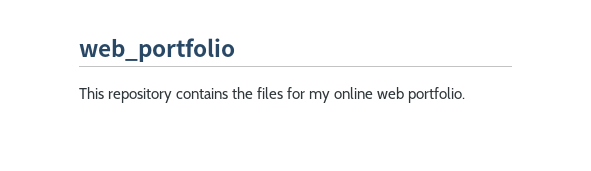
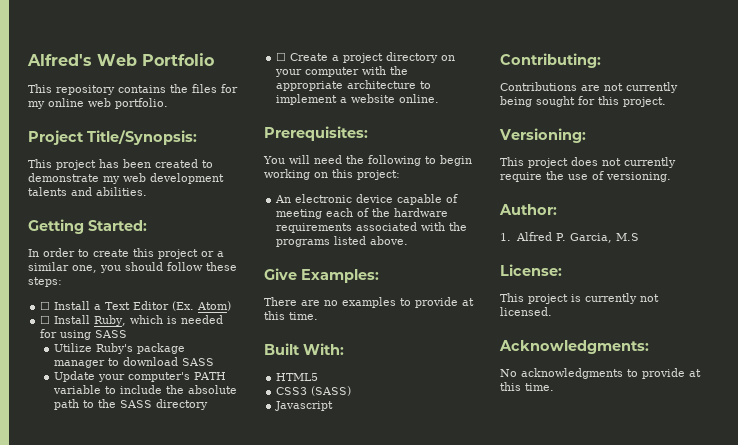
[79,38,235,62] web_portfolio -> [27,53,214,66] Alfred's Web Portfolio
(466, 95) none -> [28,130,197,145] [28,159,213,170] [28,173,224,184] [28,187,147,196] [28,219,147,234] [28,248,224,259] [28,262,237,273] [28,277,62,287] [40,301,232,311] [40,315,224,326] [40,329,128,340] [53,343,185,354] [53,357,214,368] [53,371,226,382] [52,385,237,394] [53,399,208,410] [276,52,456,63] [275,66,409,77] [276,80,432,91] [276,94,440,105] [264,126,368,141] [263,155,472,166] [264,169,400,180] [275,194,459,205] [276,208,449,219] [276,222,468,233] [276,236,409,247] [264,268,379,283] [264,297,474,308] [264,311,318,320] [264,343,344,355] [276,373,319,381] [276,386,352,396] [275,401,334,411] [500,53,601,68] [500,82,678,93] [500,96,666,107] [499,128,586,143] [500,157,676,168] [500,171,671,182] [499,204,557,215] [500,232,640,243] [500,264,562,276] [500,293,659,304] [500,307,552,316] [499,340,649,354] [500,368,701,379] [500,382,554,391] // Project Title/Synopsis: // This project has been created to demonstrate my web development talents and abilities. // Getting Started: // In order to create this project or a similar one, you should follow these steps: // ☐ Install a Text Editor (Ex. Atom) // ☐ Install Ruby, which is needed for using SASS // Utilize Ruby's package manager to download SASS // Update your computer's PATH variable to include the absolute path to the SASS directory // ☐ Create a project directory on your computer with the appropriate architecture to implement a website online. // Prerequisites: // You will need the following to begin working on this project: // An electronic device capable of meeting each of the hardware requirements associated with the programs listed above. // Give Examples: // There are no examples to provide at this time. // Built With: // HTML5 // CSS3 (SASS) // Javascript // Contributing: // Contributions are not currently being sought for this project. // Versioning: // This project does not currently require the use of versioning. // Author: // 1. Alfred P. Garcia, M.S // License: // This project is currently not licensed. // Acknowledgments: // No acknowledgments to provide at this time.

